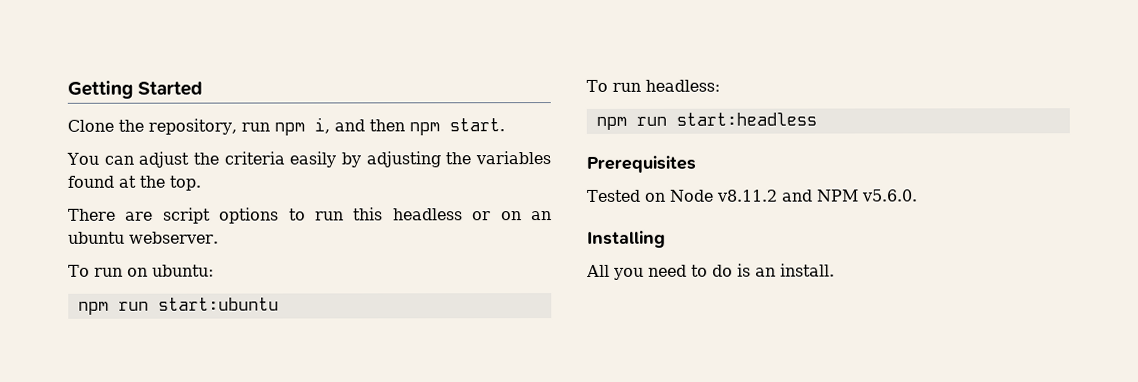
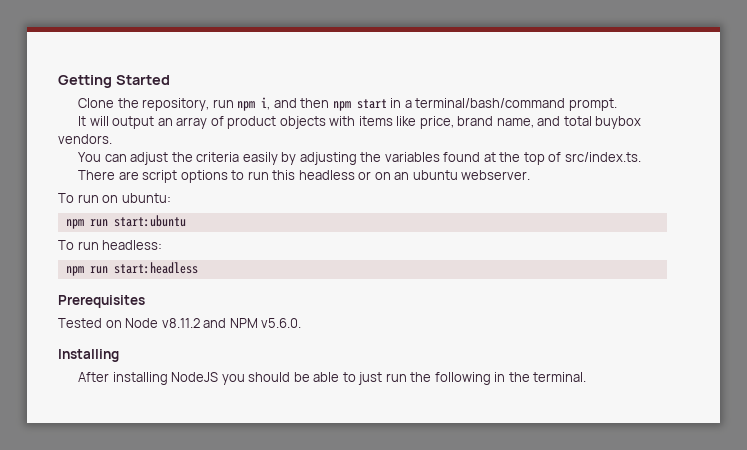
[448,118,505,132] start. -> [356,98,617,111] [78,116,642,129] [58,134,112,144] start in a terminal/bash/command prompt. // It will output an array of product objects with items like price, brand name, and total buybox vendors.
[169,175,201,191] top. -> [523,152,641,165] top of src/index.ts.
[586,263,835,280] All you need to do is an install. -> [78,372,587,385] After installing NodeJS you should be able to just run the following in the terminal.

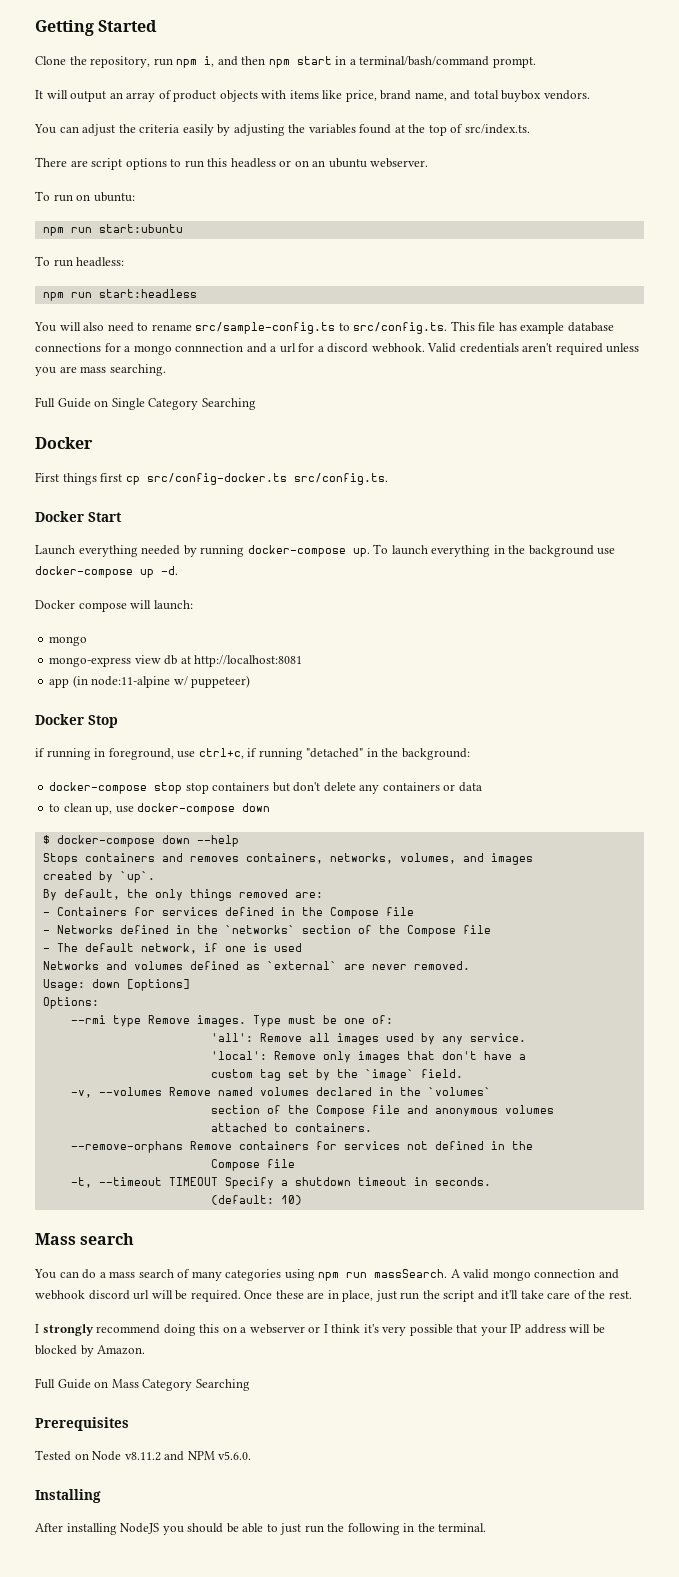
(198, 268) none -> [34,321,614,334] [35,343,640,355] [35,364,166,376] [35,397,256,410] [35,437,93,449] [35,472,388,485] [35,511,122,522] [35,544,616,557] [35,566,178,578] [35,600,193,612] [49,636,88,646] [49,655,303,667] [49,675,251,688] [35,714,118,728] [35,748,470,760] [49,782,482,794] [49,803,271,815] [42,835,239,847] [42,853,533,865] [42,871,155,883] [42,889,323,901] [42,907,414,919] [42,925,491,937] [42,943,302,954] [42,961,470,970] [42,979,190,991] [42,997,99,1009] [70,1015,393,1027] [210,1033,526,1045] [210,1051,526,1063] [210,1069,463,1081] [70,1087,491,1098] [210,1105,554,1117] [210,1123,372,1132] [70,1141,533,1153] [210,1159,295,1171] [70,1177,491,1189] [210,1195,302,1205] [35,1233,135,1245] [34,1269,619,1281] [35,1290,632,1302] [35,1324,605,1336] [35,1345,146,1357] [35,1378,250,1391] // You will also need to rename src/sample-config.ts to src/config.ts. This file has example database connections for a mongo connnection and a url for a discord webhook. Valid credentials aren't required unless you are mass searching. // Full Guide on Single Category Searching // Docker // First things first cp src/config-docker.ts src/config.ts. // Docker Start // Launch everything needed by running docker-compose up. To launch everything in the background use docker-compose up -d. // Docker compose will launch: // mongo // mongo-express view db at http://localhost:8081 // app (in node:11-alpine w/ puppeteer) // Docker Stop // if running in foreground, use ctrl+c, if running "detached" in the background: // docker-compose stop stop containers but don't delete any containers or data // to clean up, use docker-compose down // $ docker-compose down --help // Stops containers and removes containers, networks, volumes, and images // created by `up`. // By default, the only things removed are: // - Containers for services defined in the Compose file // - Networks defined in the `networks` section of the Compose file // - The default network, if one is used // Networks and volumes defined as `external` are never removed. // Usage: down [options] // Options: // --rmi type Remove images. Type must be one of: // 'all': Remove all images used by any service. // 'local': Remove only images that don't have a // custom tag set by the `image` field. // -v, --volumes Remove named volumes declared in the `volumes` // section of the Compose file and anonymous volumes // attached to containers. // --remove-orphans Remove containers for services not defined in the // Compose file // -t, --timeout TIMEOUT Specify a shutdown timeout in seconds. // (default: 10) // Mass search // You can do a mass search of many categories using npm run massSearch. A valid mongo connection and webhook discord url will be required. Once these are in place, just run the script and it'll take care of the rest. // I strongly recommend doing this on a webserver or I think it's very possible that your IP address will be blocked by Amazon. // Full Guide on Mass Category Searching

